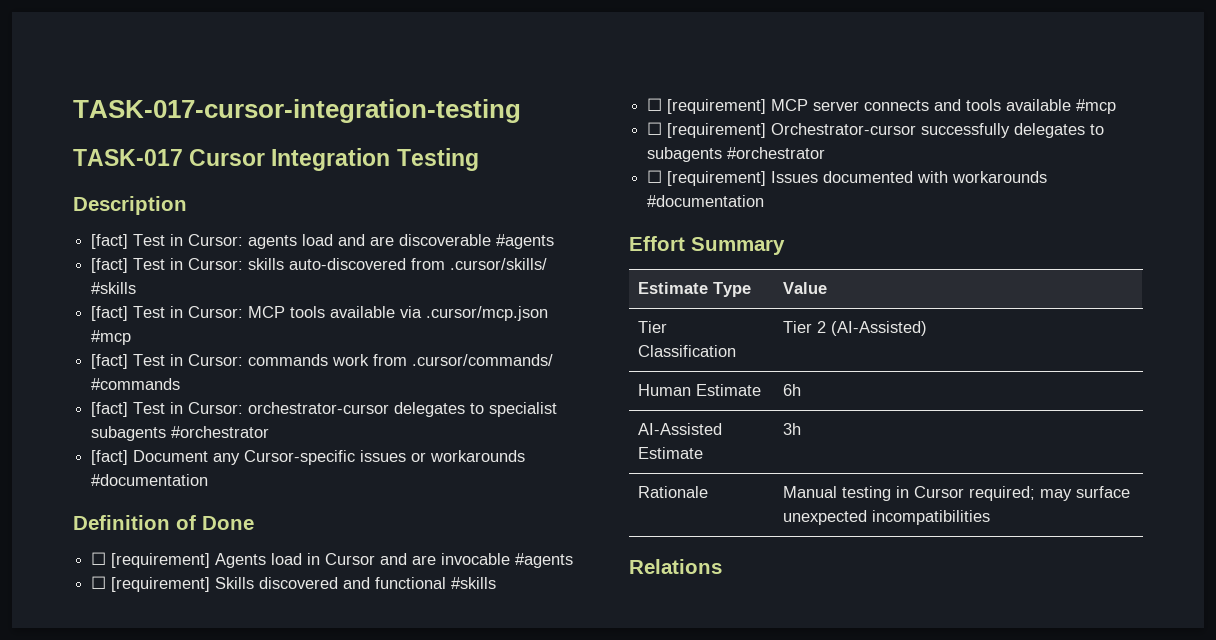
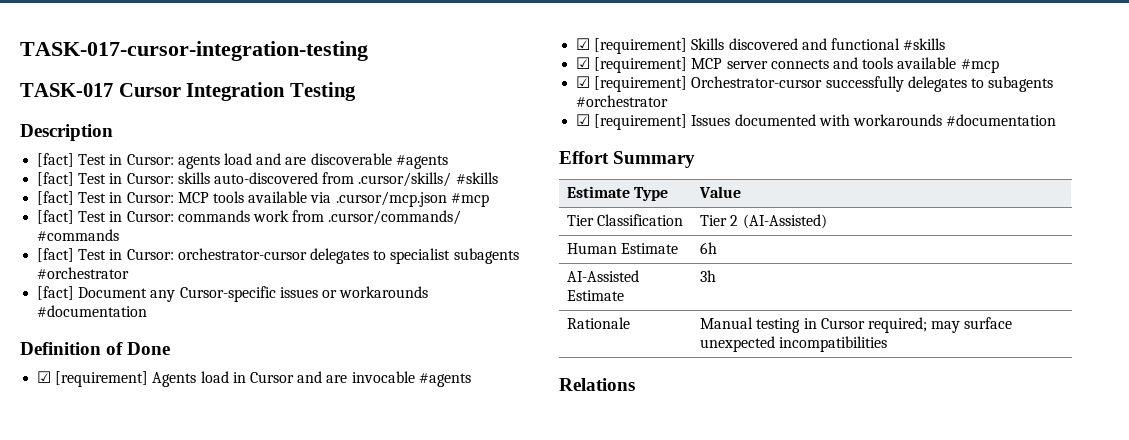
[91,552,107,565] ☐ -> [37,371,52,383] ☑
[91,576,107,589] ☐ -> [576,38,591,50] ☑
[647,98,663,111] ☐ -> [576,57,591,69] ☑
[647,122,663,135] ☐ -> [576,76,591,88] ☑
[647,170,663,183] ☐ -> [576,114,591,126] ☑

